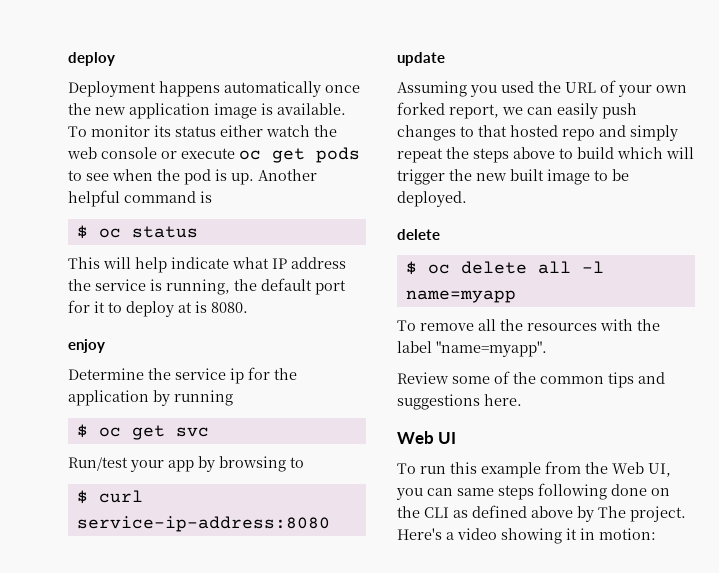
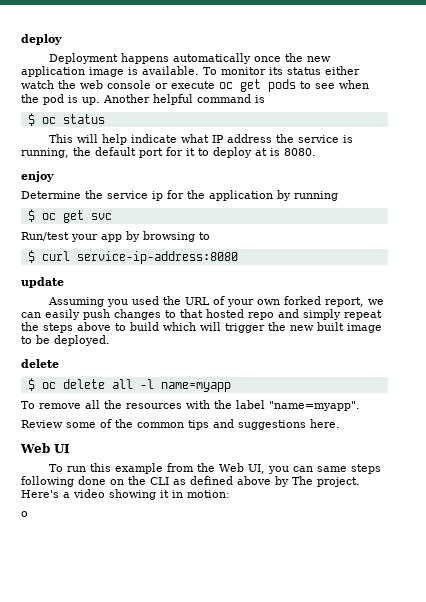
(656, 534) none -> [21,511,28,517] // o

